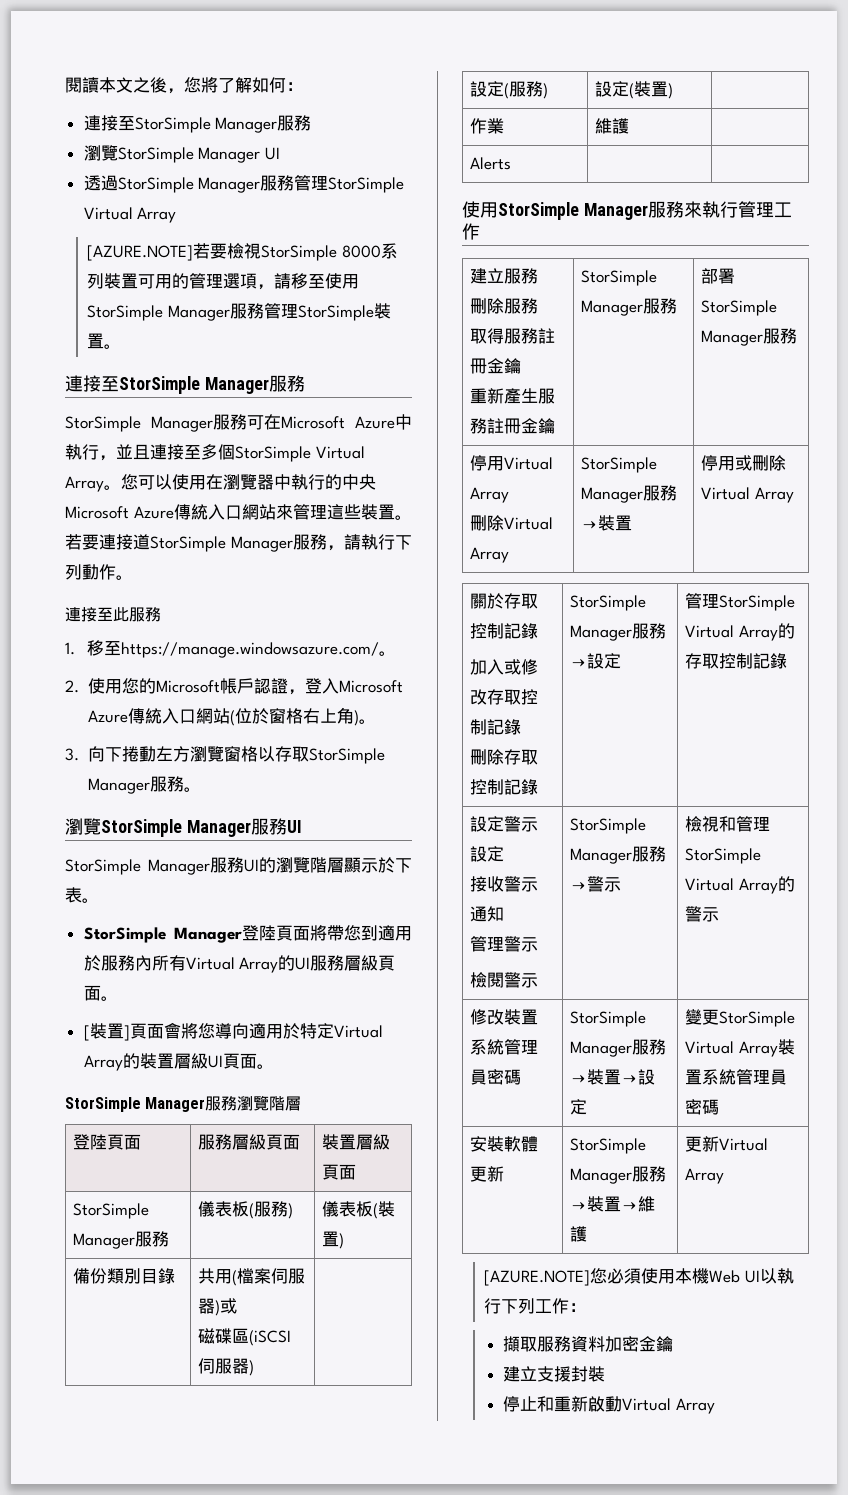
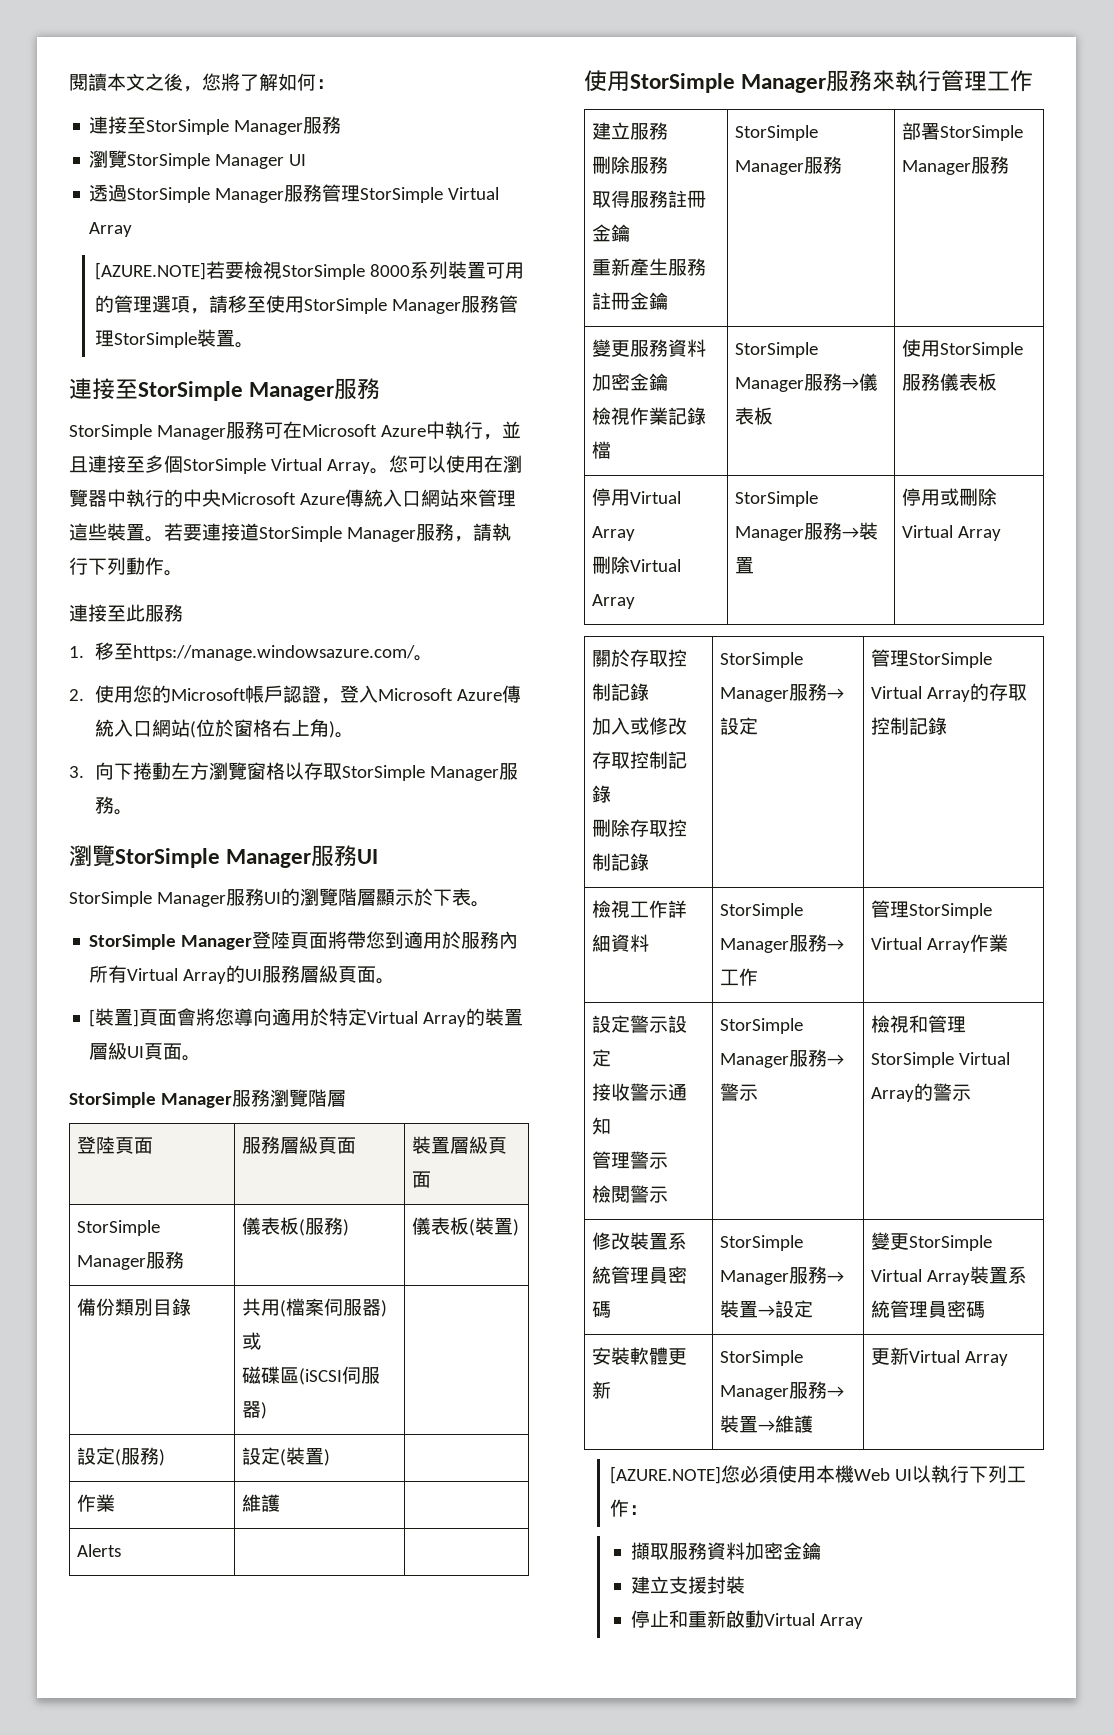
(798, 336) none -> [591,339,706,357] [591,373,668,391] [591,407,706,425] [591,441,611,459] [734,342,818,358] [734,373,878,392] [734,407,773,425] [901,339,1023,358] [901,373,997,391] // 變更服務資料加密金鑰 // 檢視作業記錄檔 | StorSimple Manager服務→儀表板 | 使用StorSimple服務儀表板
(788, 661) none -> [591,900,687,918] [591,934,649,952] [719,903,803,919] [719,934,844,953] [719,968,758,986] [870,900,992,919] [870,934,1008,953] // 檢視工作詳細資料 | StorSimple Manager服務→工作 | 管理StorSimple Virtual Array作業

